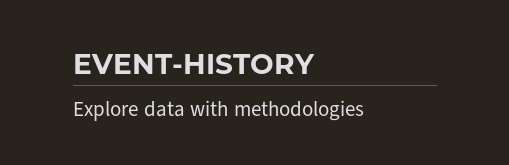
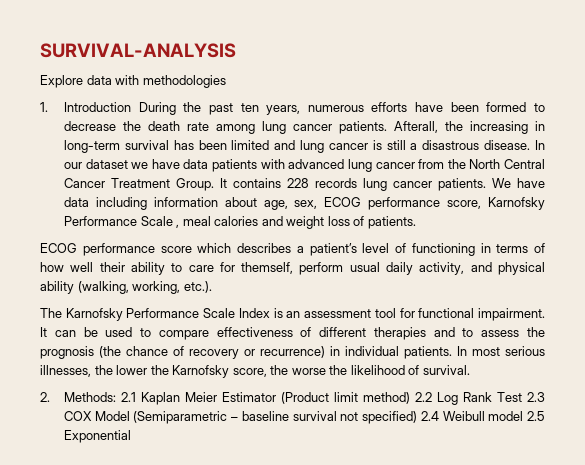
[73,54,315,74] EVENT-HISTORY -> [40,43,236,58] SURVIVAL-ANALYSIS
(365, 110) none -> [40,102,545,115] [63,121,545,134] [63,140,545,153] [63,159,545,172] [63,178,545,191] [63,197,545,210] [63,216,416,229] [40,243,545,256] [40,262,546,275] [40,281,212,294] [40,308,545,321] [40,327,545,340] [40,346,545,359] [40,365,470,378] [40,392,546,405] [63,411,545,424] [63,430,131,443] // 1. Introduction During the past ten years, numerous efforts have been formed to decrease the death rate among lung cancer patients. Afterall, the increasing in long-term survival has been limited and lung cancer is still a disastrous disease. In our dataset we have data patients with advanced lung cancer from the North Central Cancer Treatment Group. It contains 228 records lung cancer patients. We have data including information about age, sex, ECOG performance score, Karnofsky Performance Scale , meal calories and weight loss of patients. // ECOG performance score which describes a patient’s level of functioning in terms of how well their ability to care for themself, perform usual daily activity, and physical ability (walking, working, etc.). // The Karnofsky Performance Scale Index is an assessment tool for functional impairment. It can be used to compare effectiveness of different therapies and to assess the prognosis (the chance of recovery or recurrence) in individual patients. In most serious illnesses, the lower the Karnofsky score, the worse the likelihood of survival. // 2. Methods: 2.1 Kaplan Meier Estimator (Product limit method) 2.2 Log Rank Test 2.3 COX Model (Semiparametric – baseline survival not specified) 2.4 Weibull model 2.5 Exponential

